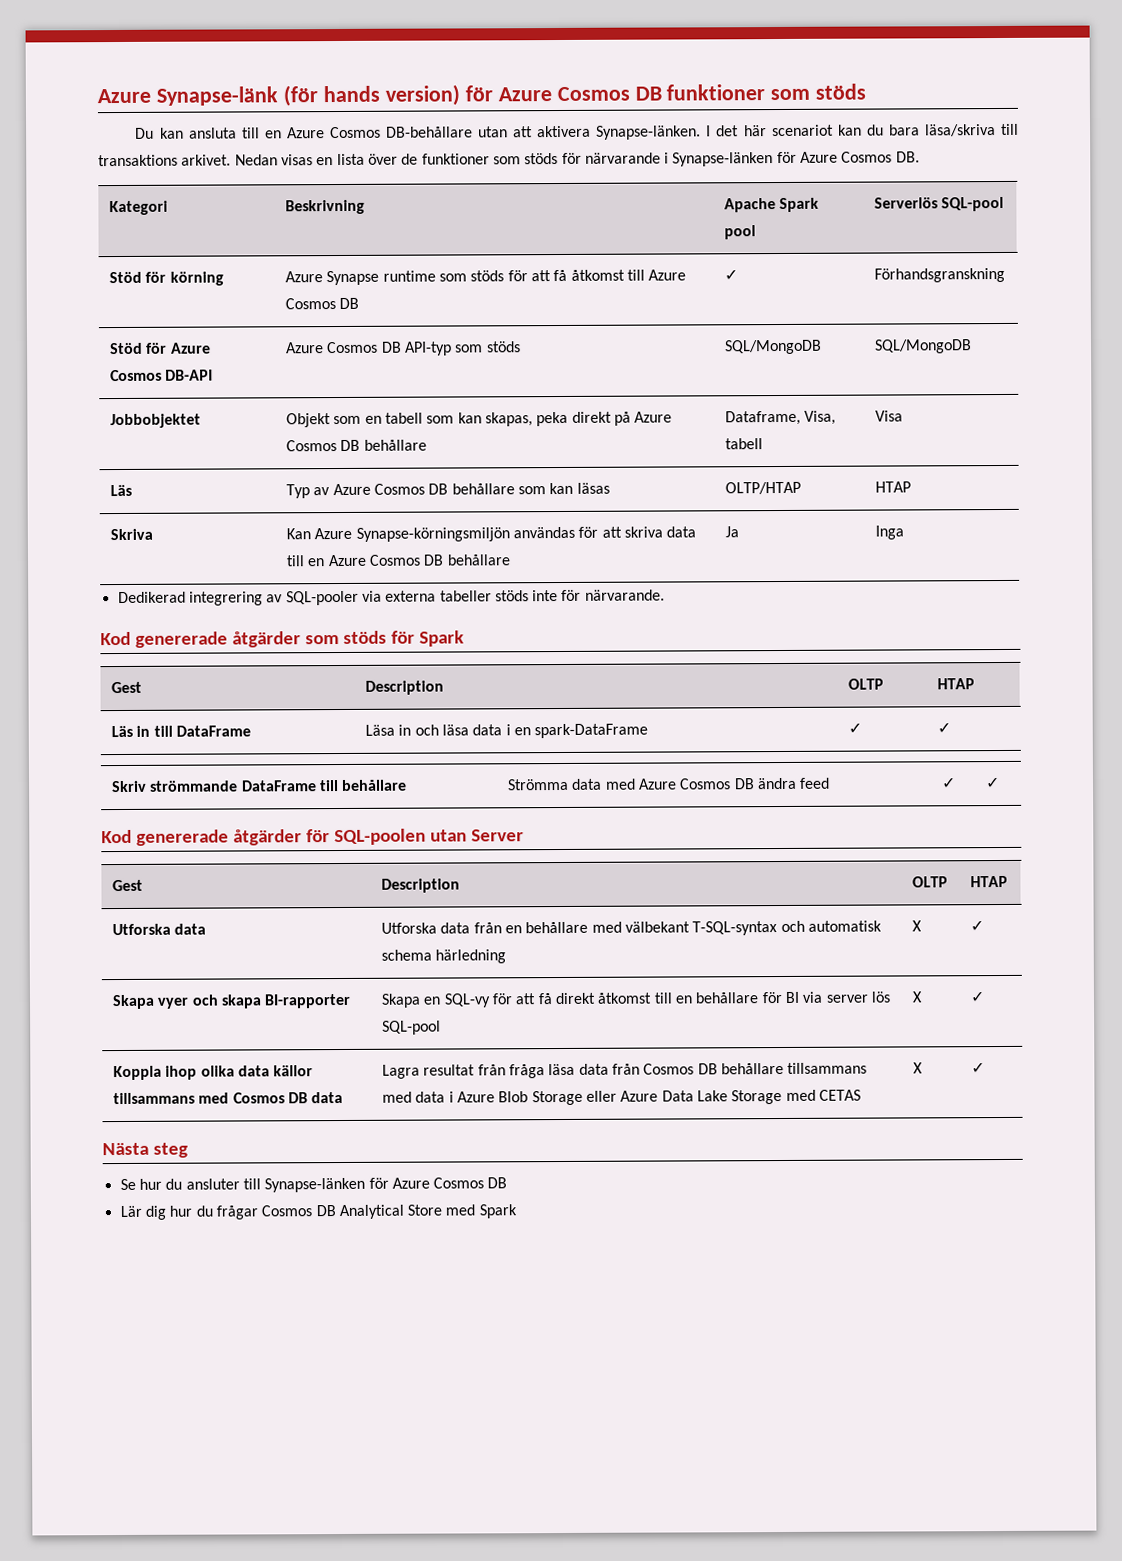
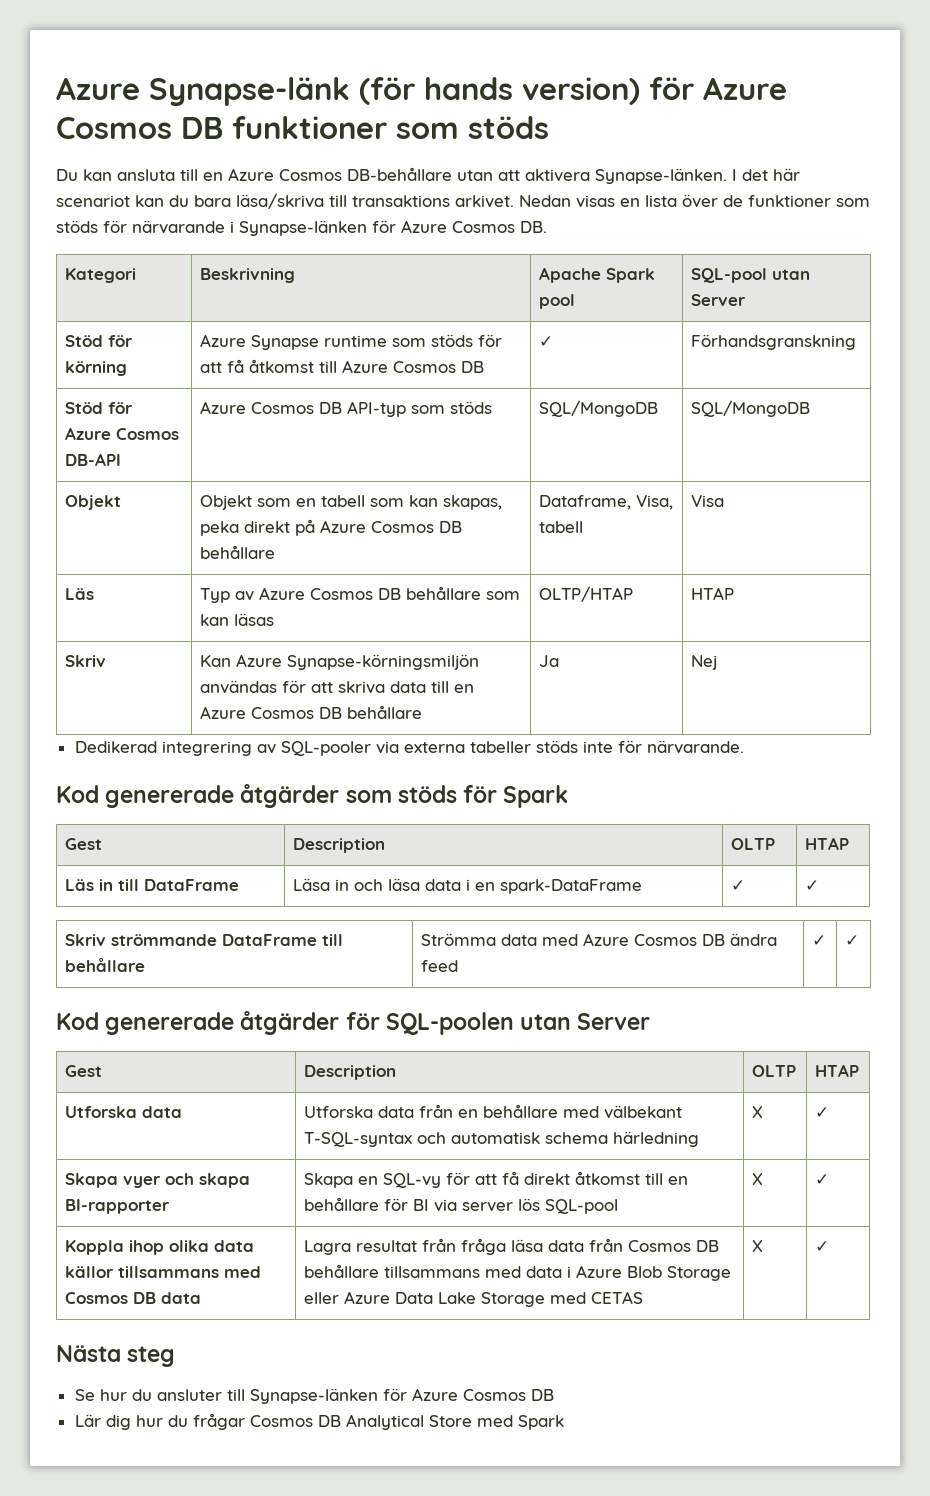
[874,196,1005,212] Serverlös SQL-pool -> [691,268,811,283] [691,294,747,306] SQL-pool utan Server
[110,413,202,429] Jobbobjektet -> [65,495,122,510] Objekt
[110,528,154,541] Skriva -> [65,655,107,667] Skriv
[875,525,905,540] Inga -> [691,655,718,670] Nej

